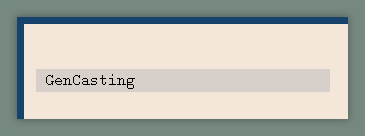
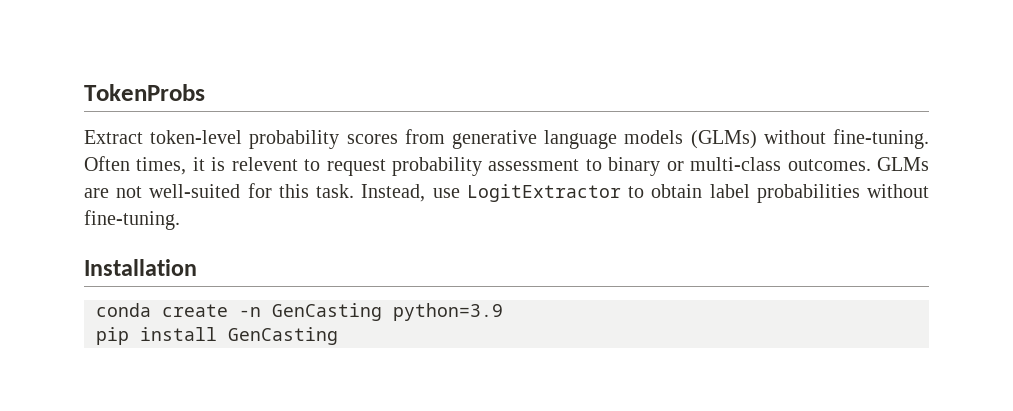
(44, 81) none -> [84,84,205,101] [84,129,930,149] [84,156,930,176] [84,183,930,203] [84,210,180,230] [84,259,197,276] [96,303,503,321] [96,327,217,345] TokenProbs // Extract token-level probability scores from generative language models (GLMs) without fine-tuning. Often times, it is relevent to request probability assessment to binary or multi-class outcomes. GLMs are not well-suited for this task. Instead, use LogitExtractor to obtain label probabilities without fine-tuning. // Installation // conda create -n GenCasting python=3.9 // pip install

